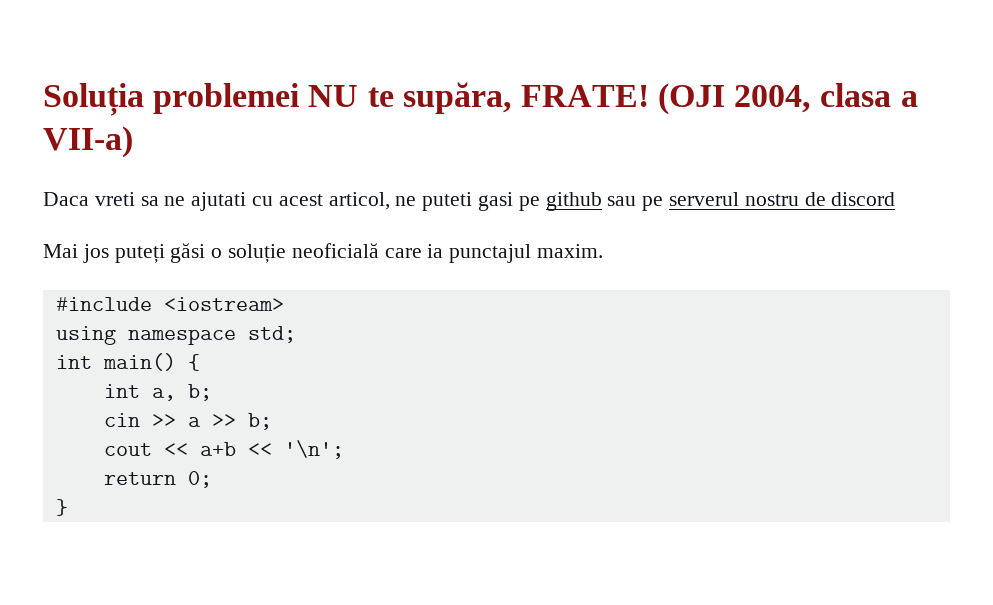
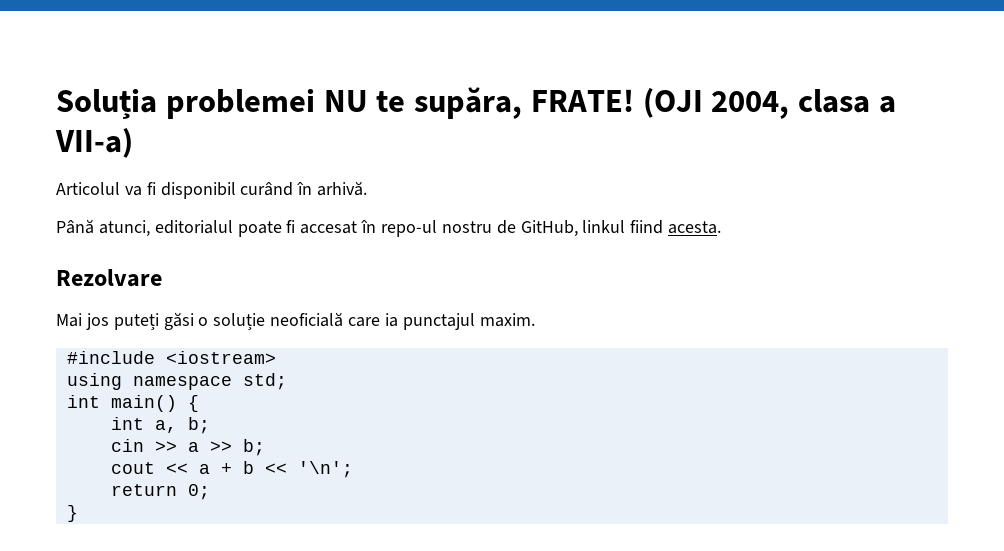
[43,192,896,211] Daca vreti sa ne ajutati cu acest articol, ne puteti gasi pe github sau pe serverul nostru de discord -> [56,181,368,199] [56,219,722,237] [56,269,162,287] Articolul va fi disponibil curând în arhivă. // Până atunci, editorialul poate fi accesat în repo-ul nostru de GitHub, linkul fiind acesta. // Rezolvare
[199,442,236,456] a+b -> [198,461,254,474] a + b

